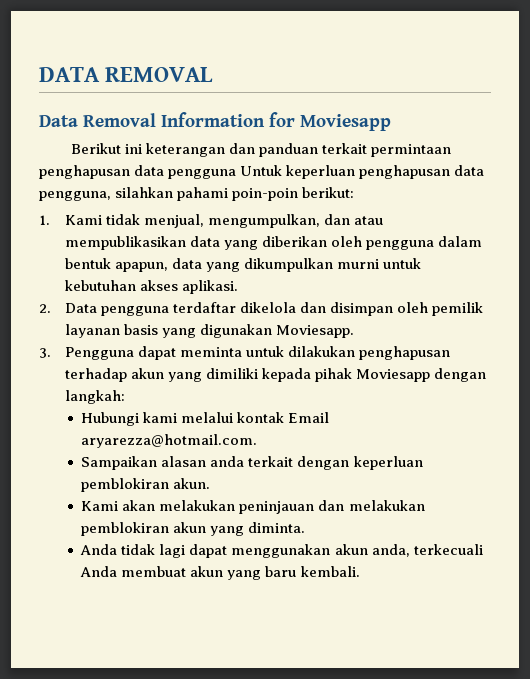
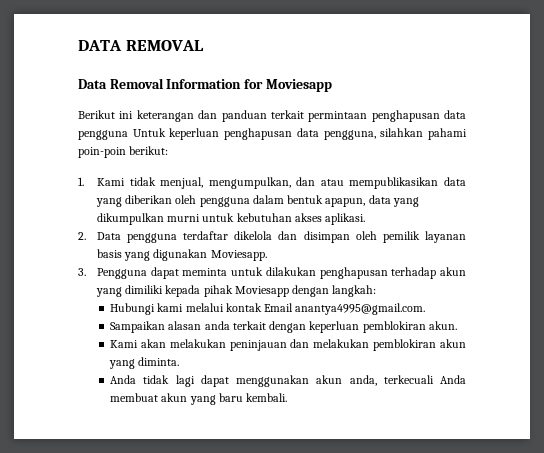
[81,434,258,448] aryarezza@hotmail.com. -> [295,303,426,315] anantya4995@gmail.com.

